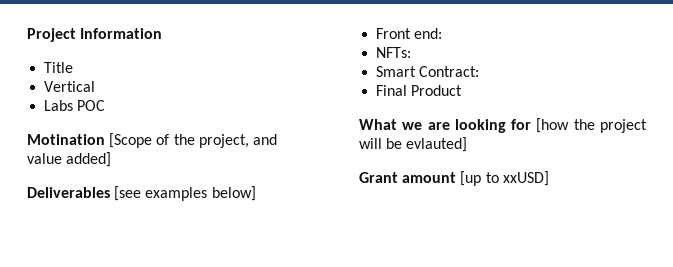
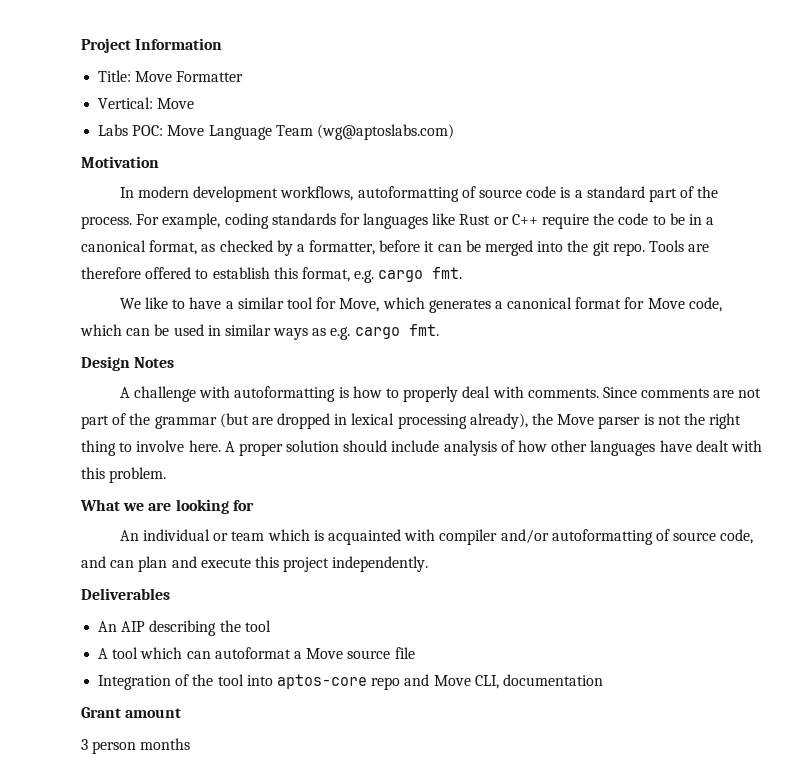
[44,62,74,73] [44,81,96,92] [44,100,106,111] [27,133,277,148] [27,152,112,167] [27,186,256,201] [376,28,443,39] [376,47,412,58] [376,66,480,77] [376,85,463,96] Title // Vertical // Labs POC // Motination [Scope of the project, and value added] // Deliverables [see examples below] // Front end: // NFTs: // Smart Contract: // Final Product -> [98,70,244,82] [98,97,195,109] [98,124,454,140] [81,156,159,168] [119,186,719,202] [81,213,715,229] [81,240,710,256] [81,267,463,283] [119,297,722,313] [80,324,439,340] [81,356,175,371] [119,386,762,402] [81,413,742,429] [81,440,762,456] [81,467,167,483] Title: Move Formatter // Vertical: Move // Labs POC: Move Language Team (wg@aptoslabs.com) // Motivation // In modern development workflows, autoformatting of source code is a standard part of the process. For example, coding standards for languages like Rust or C++ require the code to be in a canonical format, as checked by a formatter, before it can be merged into the git repo. Tools are therefore offered to establish this format, e.g. cargo fmt. // We like to have a similar tool for Move, which generates a canonical format for Move code, which can be used in similar ways as e.g. cargo fmt. // Design Notes // A challenge with autoformatting is how to properly deal with comments. Since comments are not part of the grammar (but are dropped in lexical processing already), the Move parser is not the right thing to involve here. A proper solution should include analysis of how other languages have dealt with this problem.
[536,118,647,133] [359,137,468,152] [how the project will be evlauted] -> [119,529,754,545] [81,556,429,572] [81,588,170,600] [98,620,271,636] [98,647,415,659] [98,674,603,690] // An individual or team which is acquainted with compiler and/or autoformatting of source code, and can plan and execute this project independently. // Deliverables // An AIP describing the tool // A tool which can autoformat a Move source file // Integration of the tool into aptos-core repo and Move CLI, documentation
[460,171,549,186] [up to xxUSD] -> [81,738,191,754] // 3 person months

